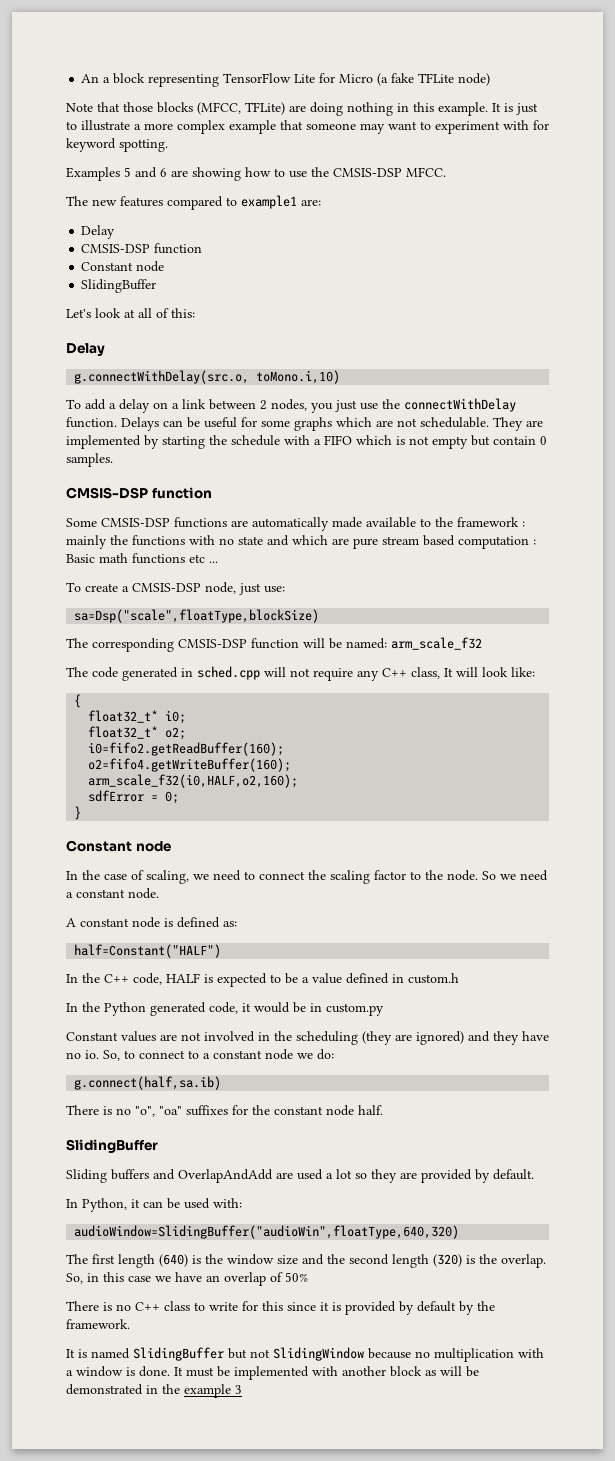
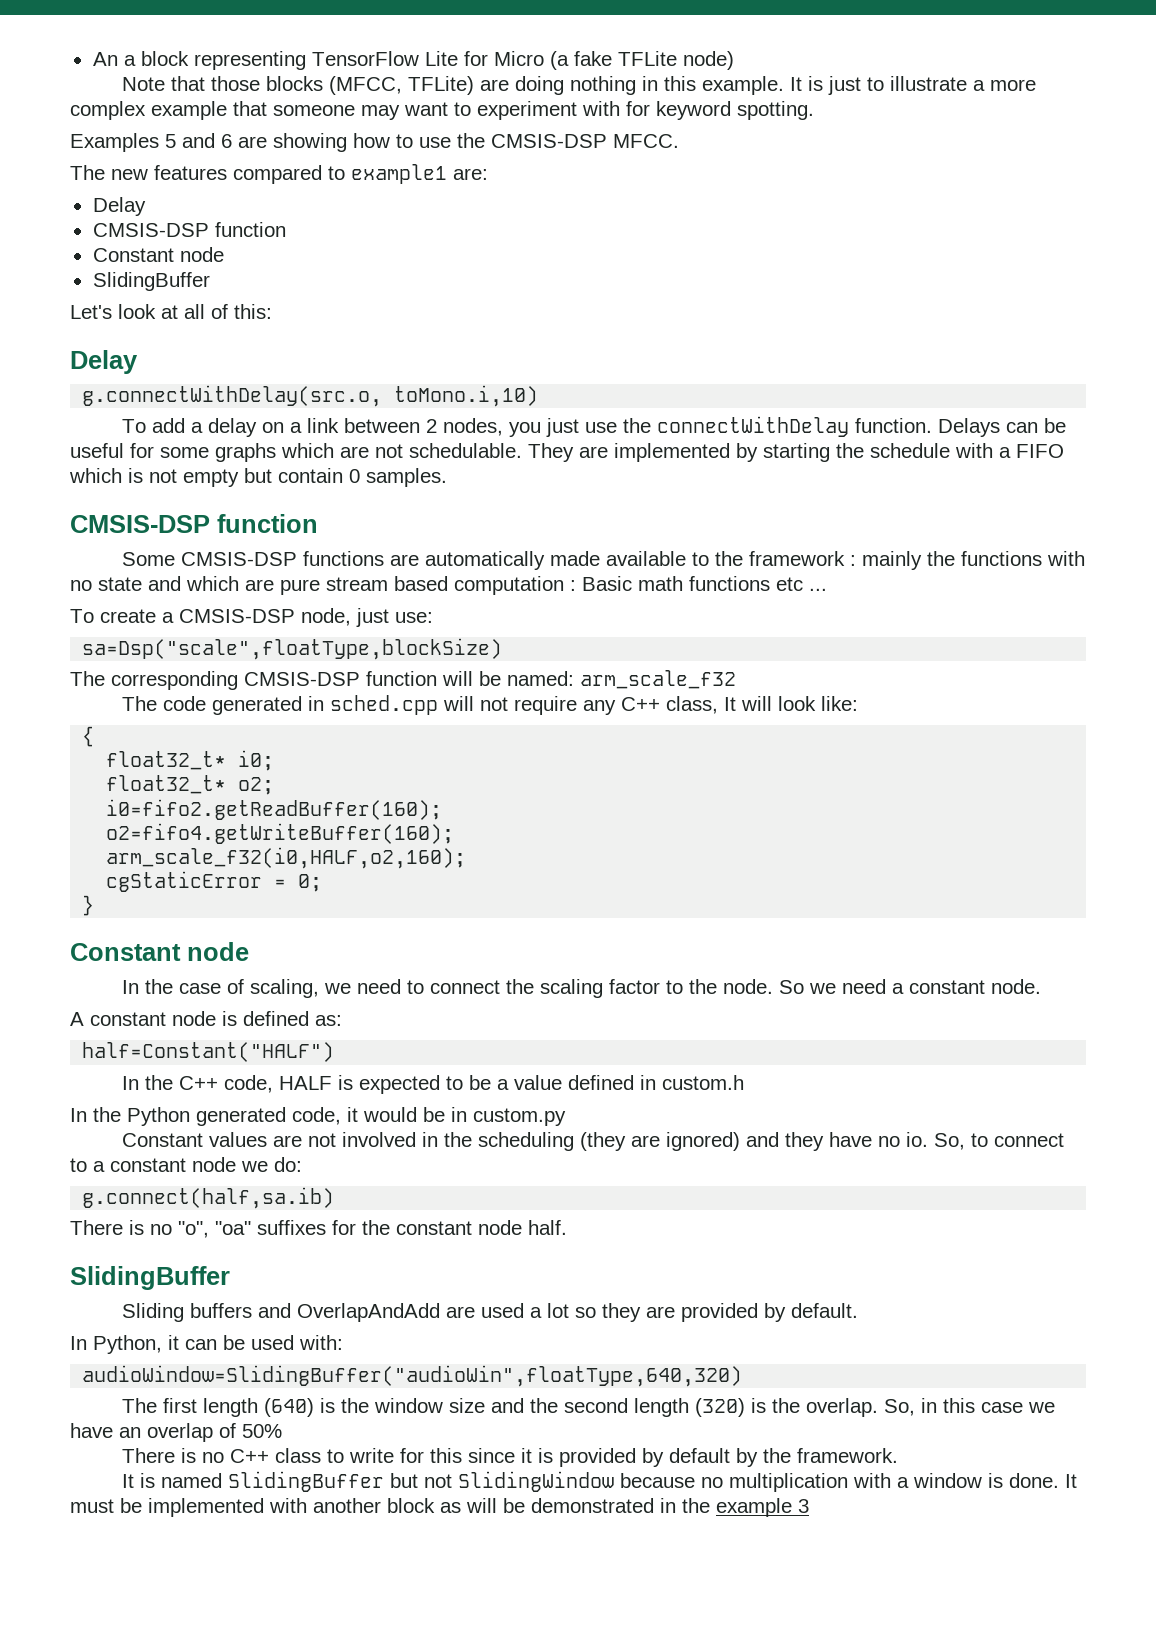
[88,790,145,802] sdfError -> [106,871,263,892] cgStaticError

